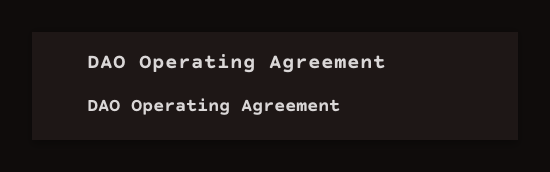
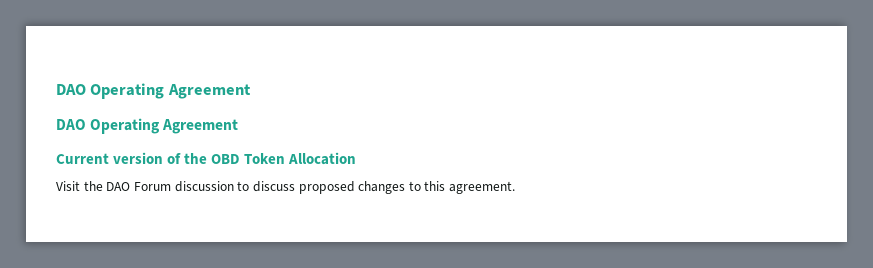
(340, 107) none -> [56,152,357,165] [56,181,516,194] // Current version of the OBD Token Allocation // Visit the DAO Forum discussion to discuss proposed changes to this agreement.

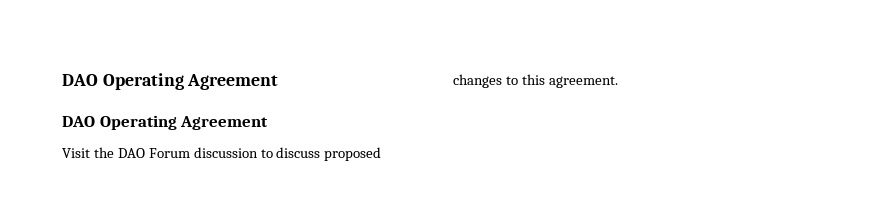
[56,152,357,165] // Current version of the OBD Token Allocation -> (269, 123) none

